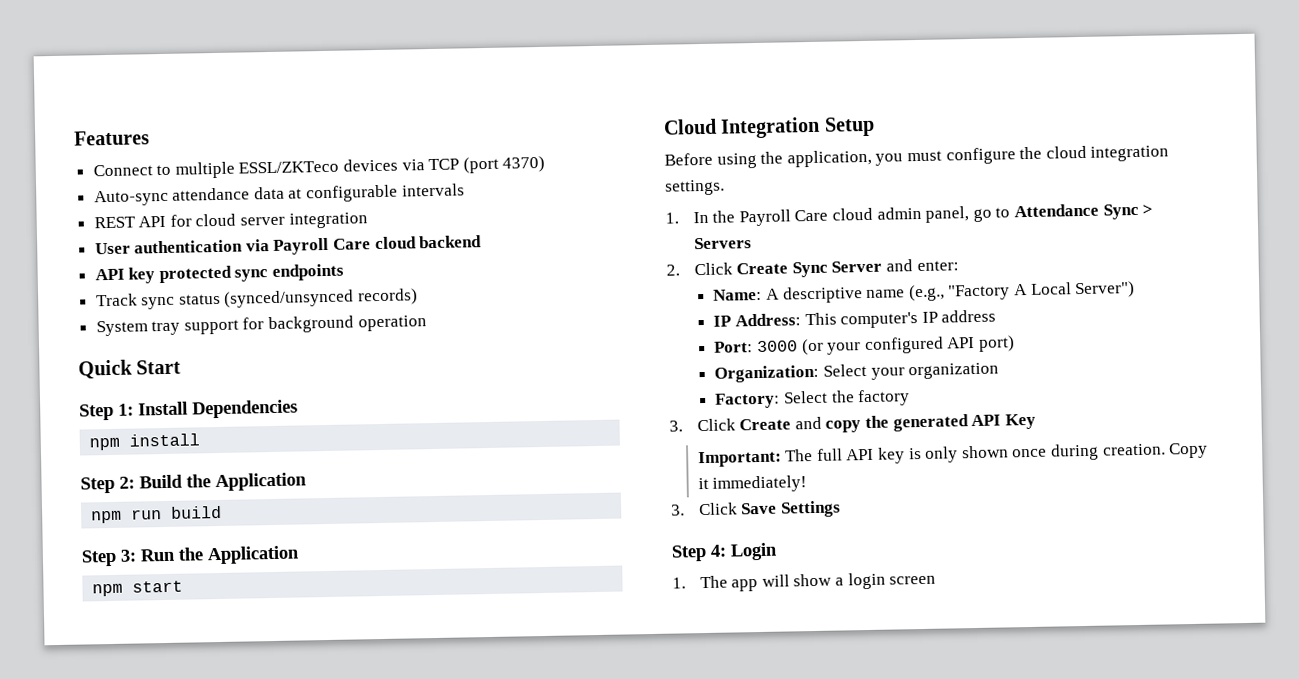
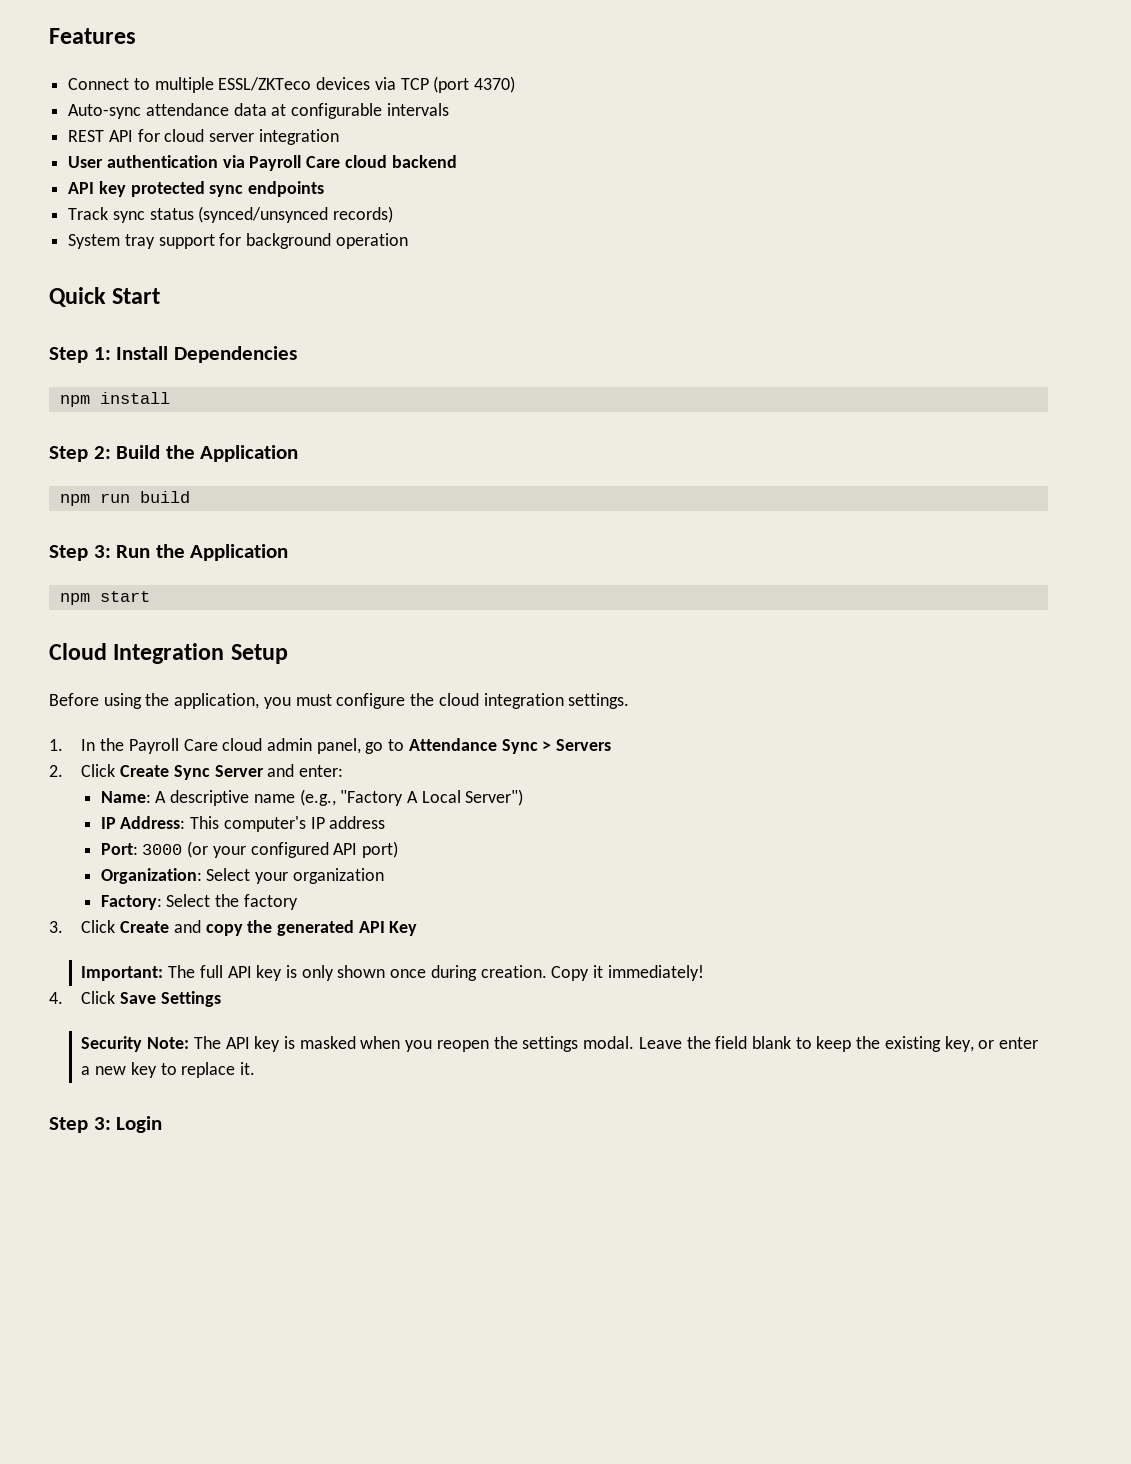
[671,504,685,516] 3. -> [49,992,63,1004] 4.
[671,544,727,562] // Step 4: -> [81,1036,1039,1052] [81,1062,256,1078] [49,1117,111,1133] // Security Note: The API key is masked when you reopen the settings modal. Leave the field blank to keep the existing key, or enter a new key to replace it. // Step 3:
[672,572,937,592] // 1. The app will show a login screen -> (163, 1124) none

